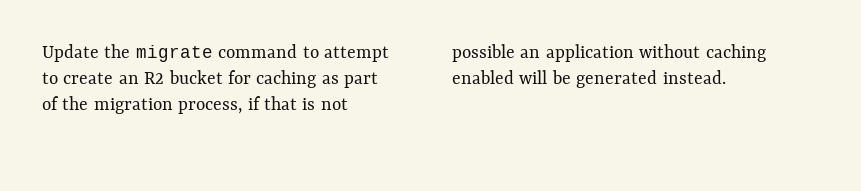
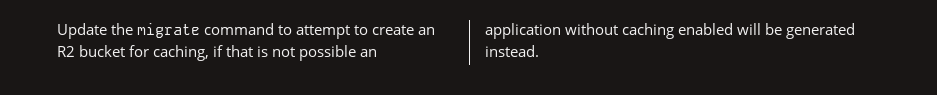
[256,70,379,88] [42,96,243,114] caching as part of the migration process, -> [153,45,210,61] caching,

